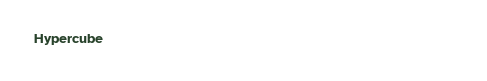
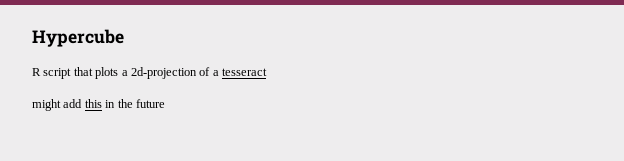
(103, 39) none -> [32,67,267,79] [32,99,165,111] // R script that plots a 2d-projection of a tesseract // might add this in the future

